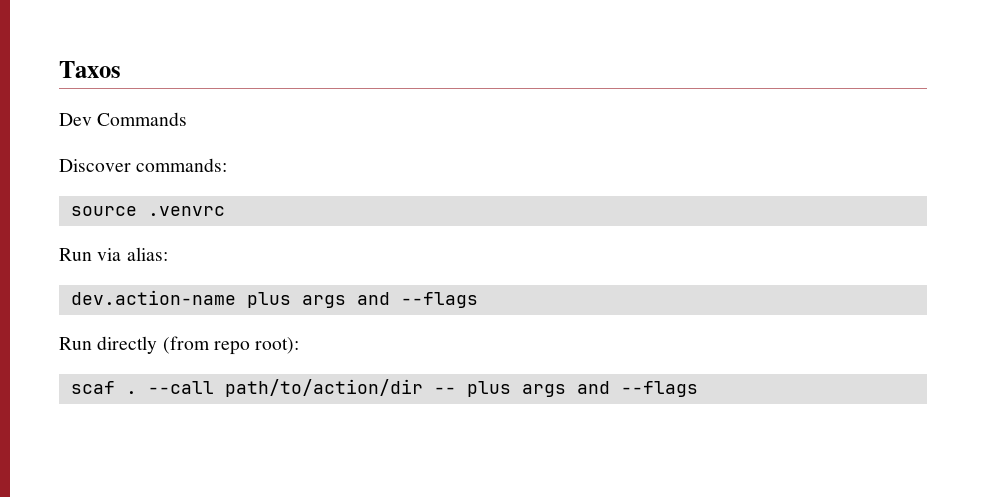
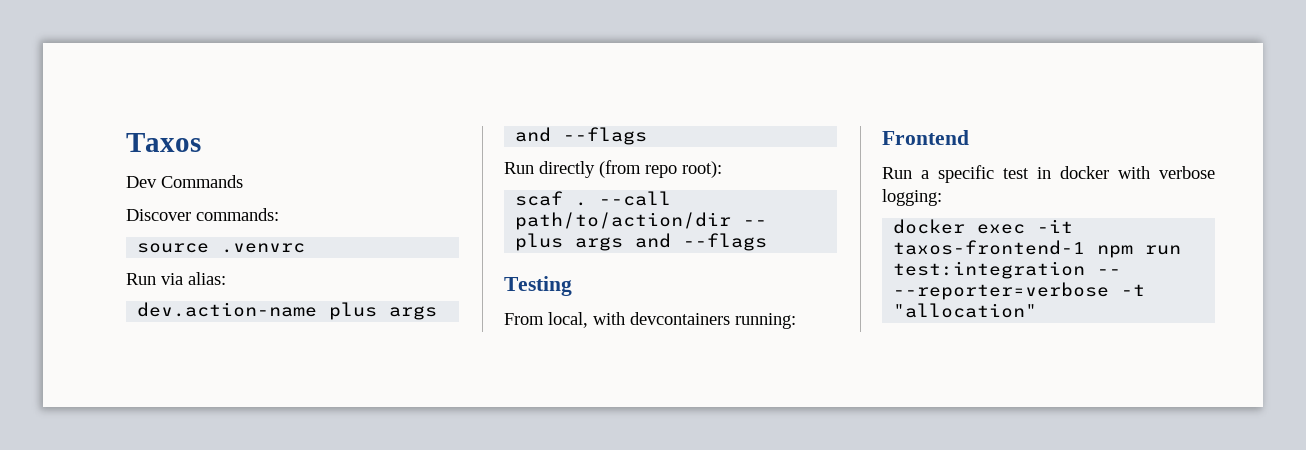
(698, 389) none -> [504,276,572,296] [504,312,796,329] [882,130,969,145] [882,165,1215,183] [882,189,942,206] [893,219,1074,234] [893,240,1182,258] [893,261,1122,279] [893,282,1146,300] [893,303,1038,318] // Testing // From local, with devcontainers running: // Frontend // Run a specific test in docker with verbose logging: // docker exec -it taxos-frontend-1 npm run test:integration -- --reporter=verbose -t "allocation"

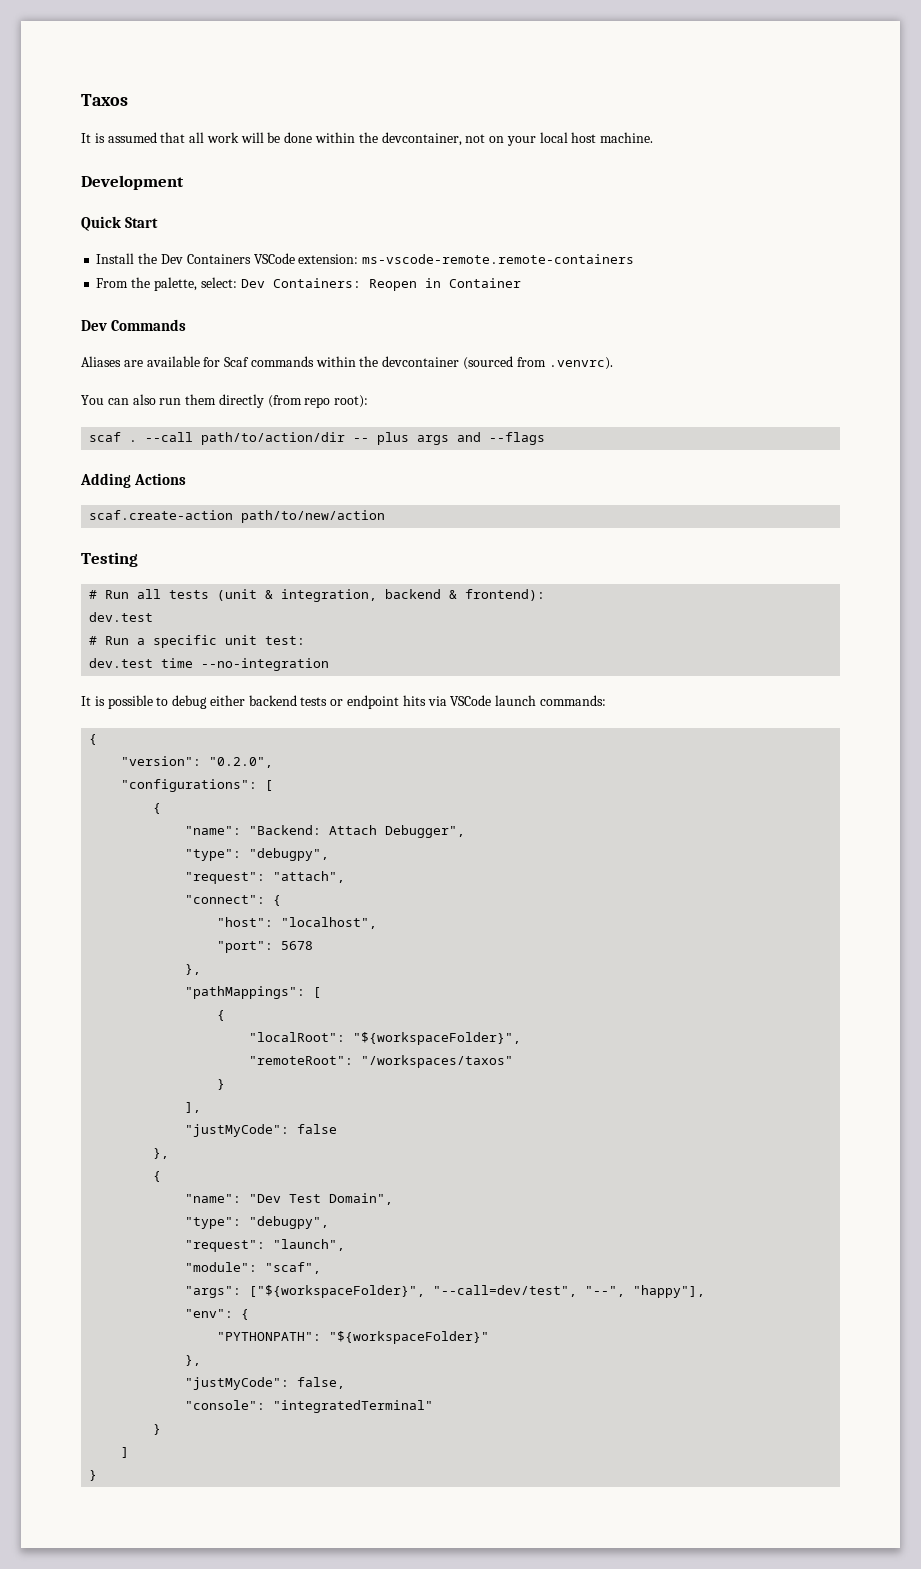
[126,175,243,188] [126,208,279,221] [137,243,306,253] [126,272,226,285] [137,302,438,320] [515,127,648,145] [504,162,534,174] Dev Commands // Discover commands: // source .venvrc // Run via alias: // dev.action-name plus args and --flags // Run -> [81,132,654,146] [81,175,184,190] [81,216,159,231] [96,253,635,264] [96,277,521,291] [81,319,187,331] [81,356,613,370] [81,394,217,405] It is assumed that all work will be done within the devcontainer, not on your local host machine. // Development // Quick Start // Install the Dev Containers VSCode extension: ms-vscode-remote.remote-containers // From the palette, select: Dev Containers: Reopen in Container // Dev Commands // Aliases are available for Scaf commands within the devcontainer (sourced from .venvrc). // You can also run them
[504,276,572,296] [504,312,796,329] [882,130,969,145] [882,165,1215,183] [882,189,942,206] [893,219,1074,234] [893,240,1182,258] [893,261,1122,279] [893,282,1146,300] [893,303,1038,318] Testing // From local, with devcontainers running: // Frontend // Run a specific test in docker with verbose logging: // docker exec -it taxos-frontend-1 npm run test:integration -- --reporter=verbose -t "allocation" -> [80,473,187,488] [89,510,386,523] [81,552,138,567] [89,589,546,602] [89,612,154,622] [89,635,306,648] [89,658,330,671] [81,695,606,709] [89,734,98,745] [121,756,274,768] [121,779,274,792] [153,803,162,814] [185,825,466,838] [185,848,330,861] [185,871,346,884] [185,895,282,906] [217,917,378,929] [217,941,314,953] [185,964,202,975] [185,986,322,999] [217,1010,226,1021] [249,1032,522,1045] [249,1055,514,1068] [217,1079,226,1090] [185,1102,202,1113] [185,1124,338,1137] [153,1148,170,1159] [153,1171,162,1182] [185,1193,394,1205] [185,1216,330,1229] [185,1239,346,1252] [185,1262,322,1274] [185,1285,706,1298] [185,1309,250,1320] [217,1331,490,1344] [185,1355,202,1366] [185,1377,346,1390] [185,1400,434,1413] [153,1424,162,1435] [121,1447,130,1458] [89,1470,98,1481] Adding Actions // scaf.create-action path/to/new/action // Testing // # Run all tests (unit & integration, backend & frontend): // dev.test // # Run a specific unit test: // dev.test time --no-integration // It is possible to debug either backend tests or endpoint hits via VSCode launch commands: // { // "version": "0.2.0", // "configurations": [ // { // "name": "Backend: Attach Debugger", // "type": "debugpy", // "request": "attach", // "connect": { // "host": "localhost", // "port": 5678 // }, // "pathMappings": [ // { // "localRoot": "${workspaceFolder}", // "remoteRoot": "/workspaces/taxos" // } // ], // "justMyCode": false // }, // { // "name": "Dev Test Domain", // "type": "debugpy", // "request": "launch", // "module": "scaf", // "args": ["${workspaceFolder}", "--call=dev/test", "--", "happy"], // "env": { // "PYTHONPATH": "${workspaceFolder}" // }, // "justMyCode": false, // "console": "integratedTerminal" // } // ] // }

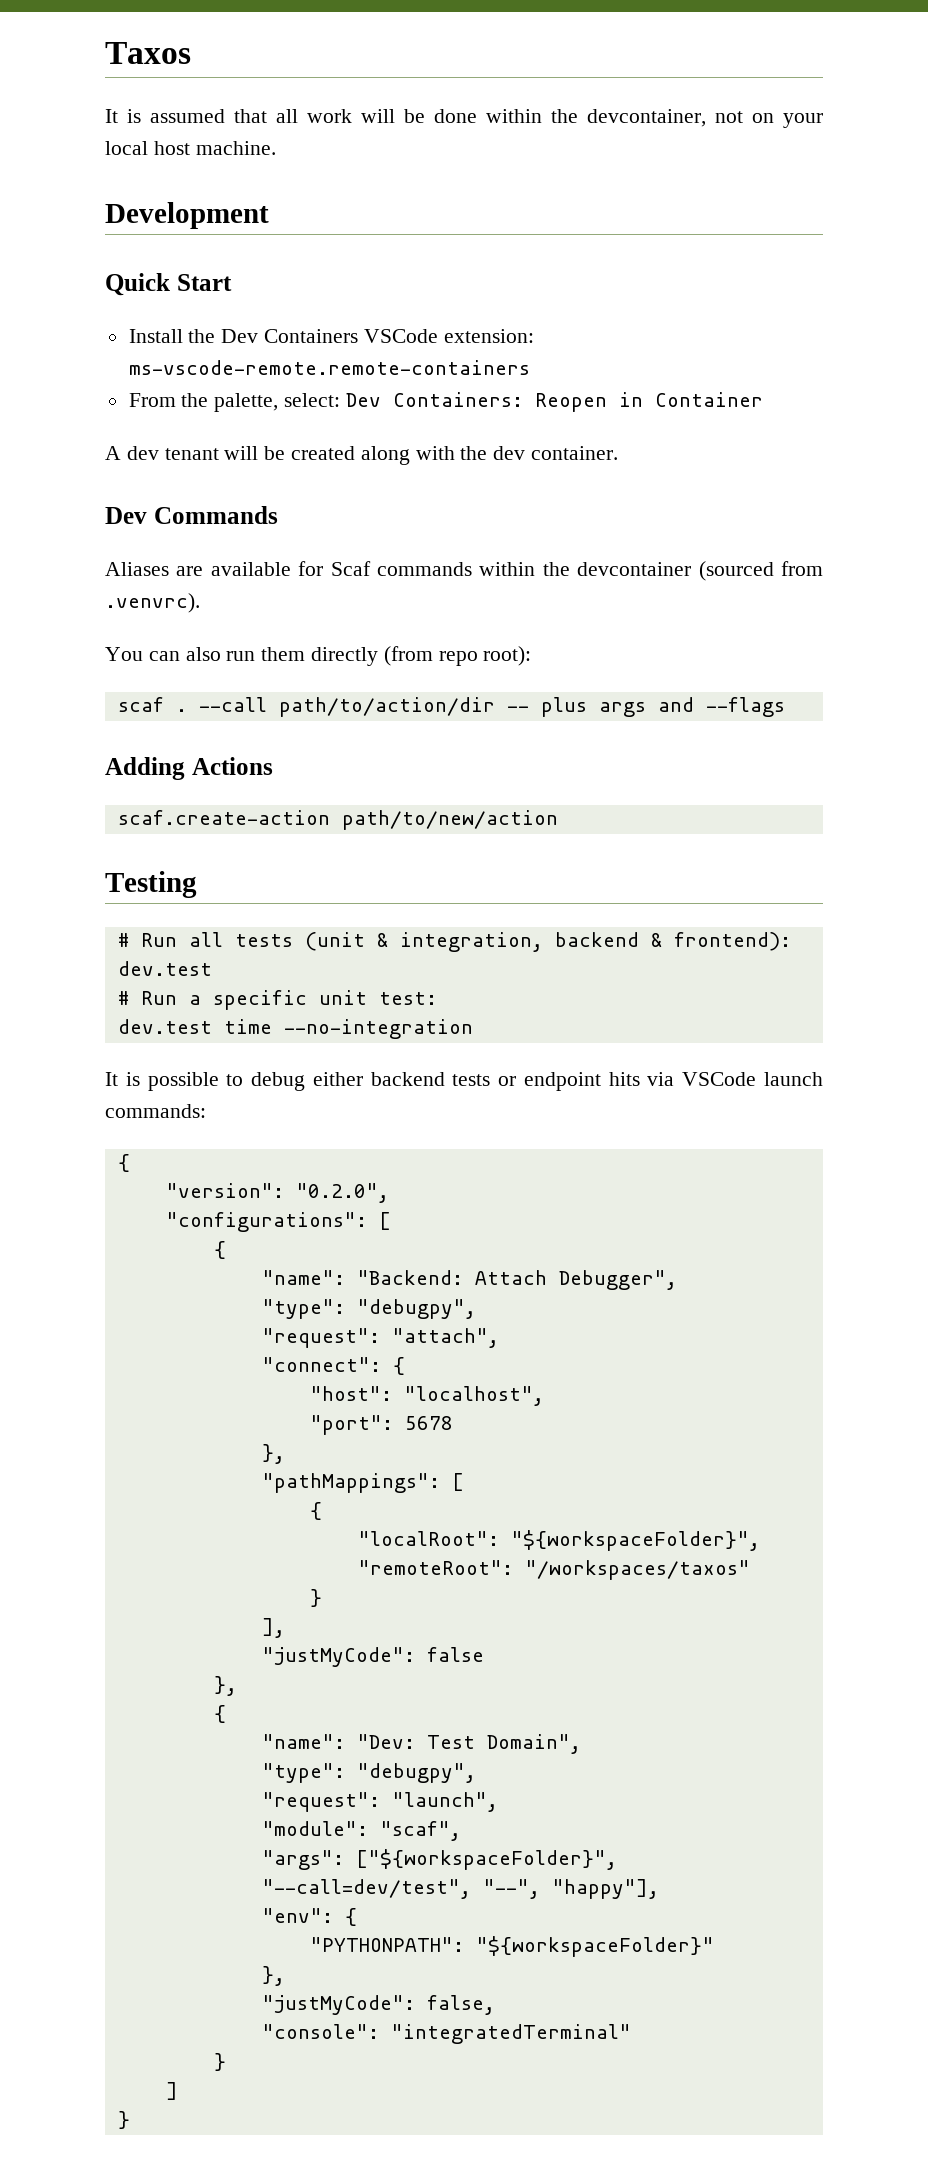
(521, 283) none -> [105,446,619,465] // A dev tenant will be created along with the dev container.
[249,1194,282,1203] "Dev -> [356,1734,415,1749] "Dev:

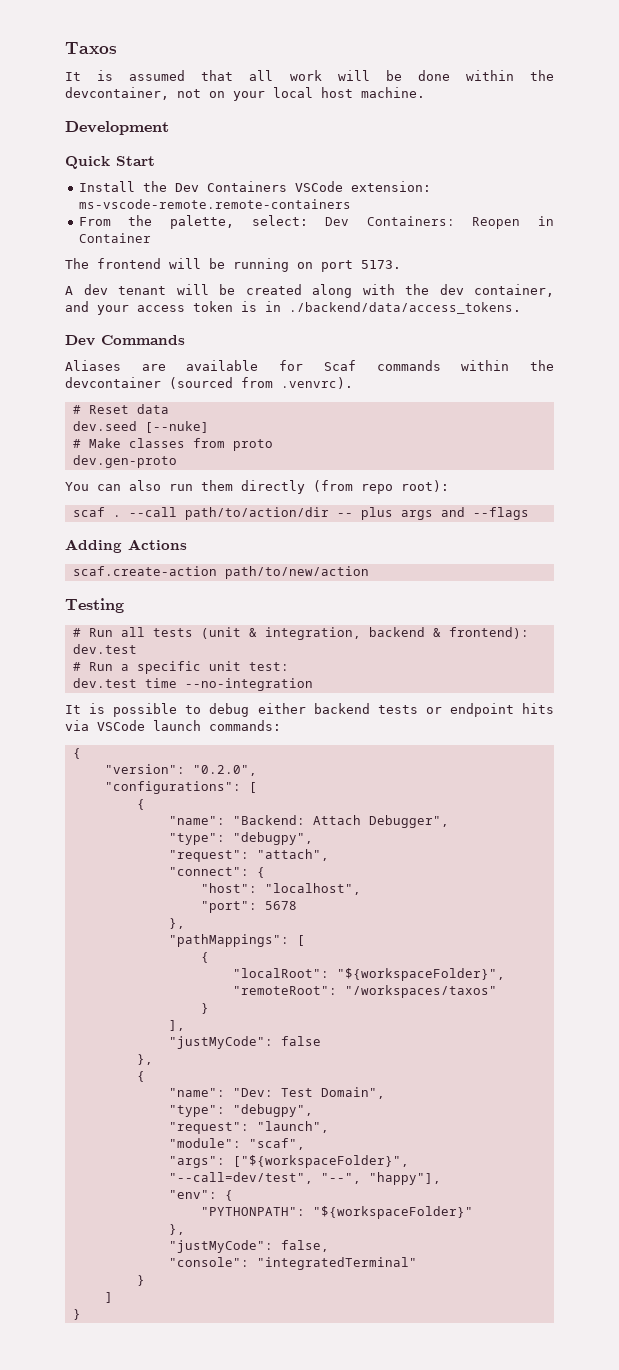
(763, 399) none -> [65,258,401,272] // The frontend will be running on port 5173.
[531,446,619,460] container. -> [474,284,554,297] [65,301,521,315] container, and your access token is in ./backend/data/access_tokens.
(200, 603) none -> [72,404,169,414] [72,421,209,433] [72,438,273,451] [72,455,177,468] // # Reset data // dev.seed [--nuke] // # Make classes from proto // dev.gen-proto

